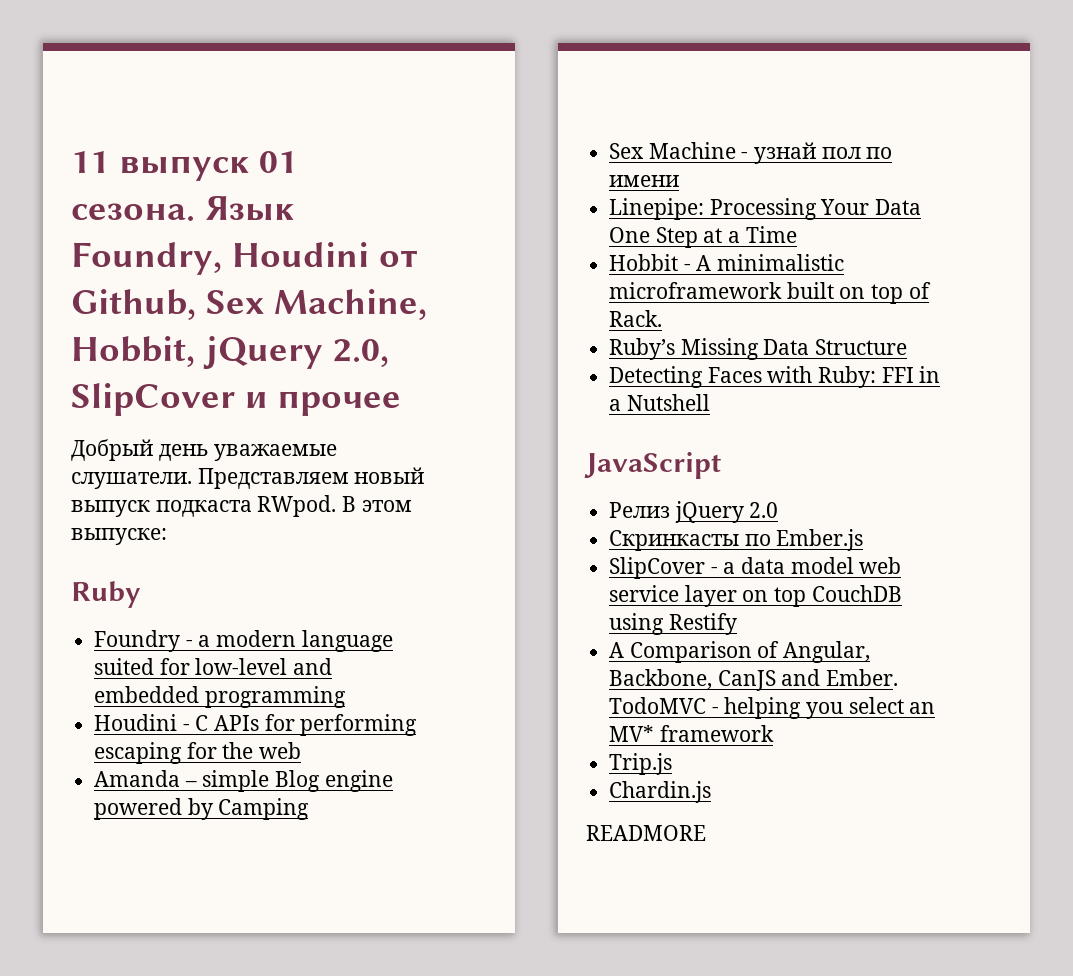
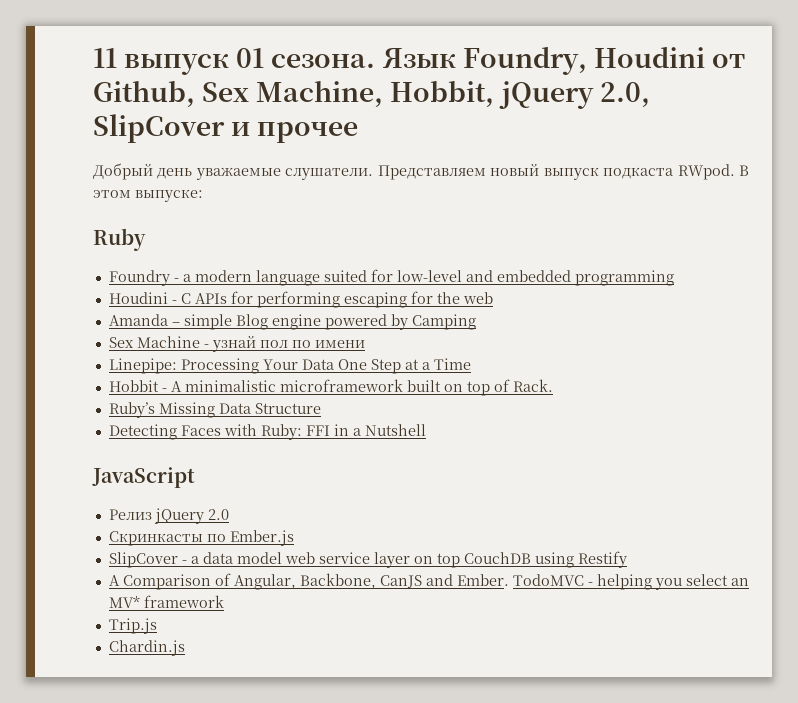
[586,825,706,841] // READMORE -> (185, 648) none

